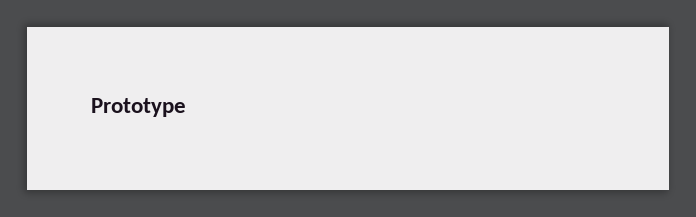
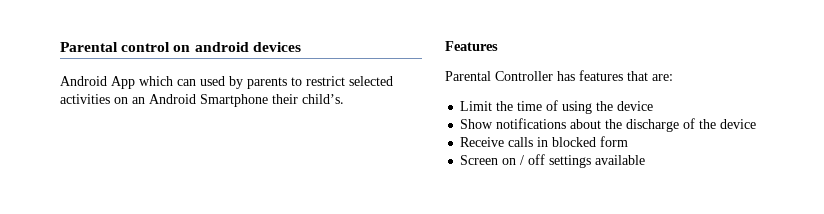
[91,98,186,117] Prototype -> [60,42,301,52] [60,76,393,89] [60,94,344,107] [445,41,498,51] [445,70,673,81] [460,100,654,114] [460,118,757,132] [460,136,629,147] [460,154,646,168] Parental control on android devices // Android App which can used by parents to restrict selected activities on an Android Smartphone their child’s. // Features // Parental Controller has features that are: // Limit the time of using the device // Show notifications about the discharge of the device // Receive calls in blocked form // Screen on / off settings available

